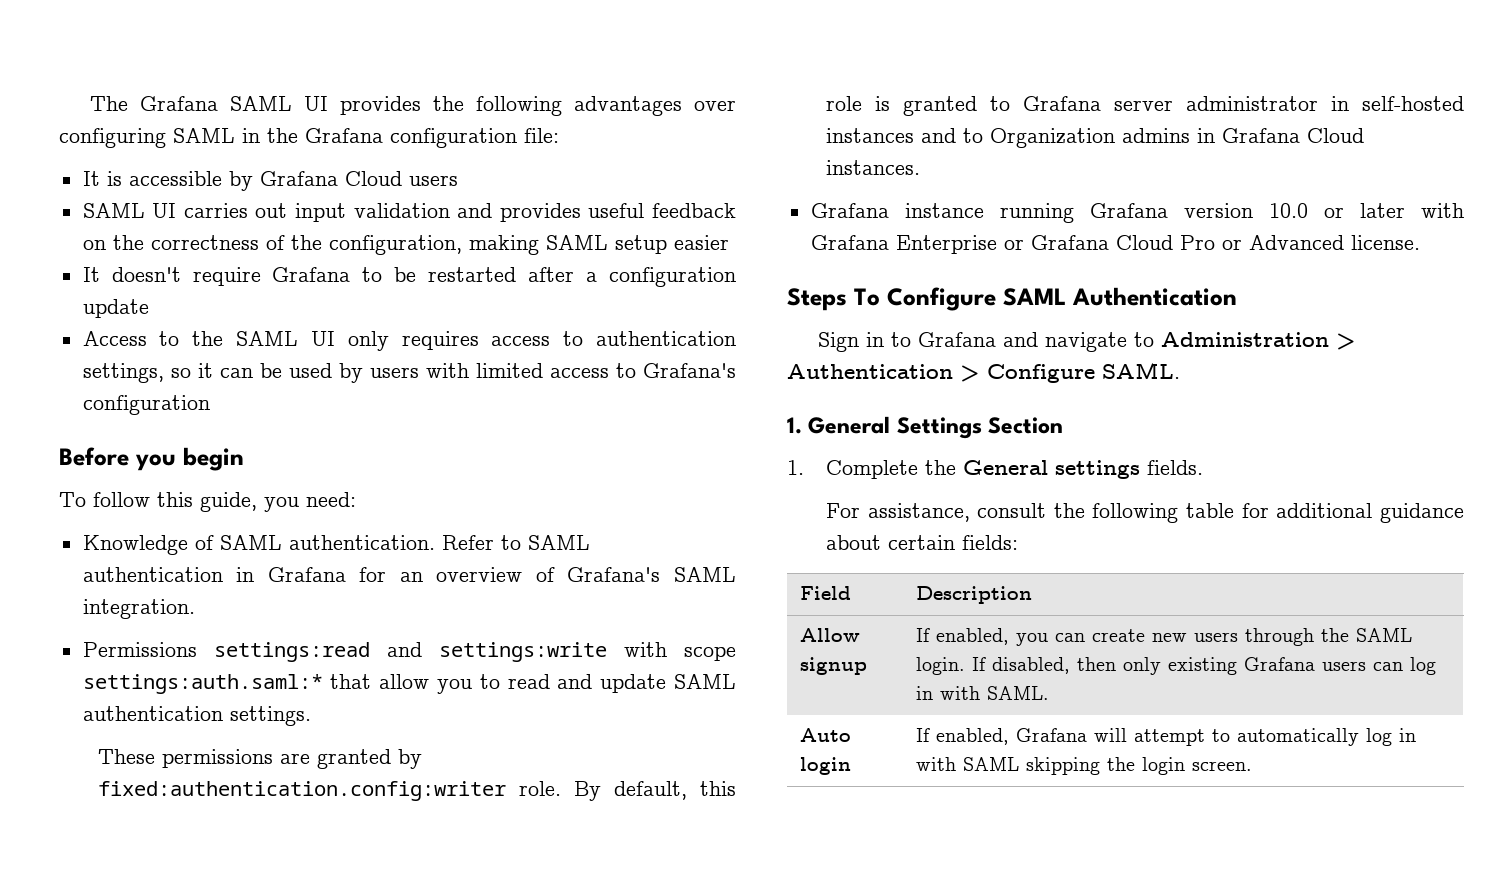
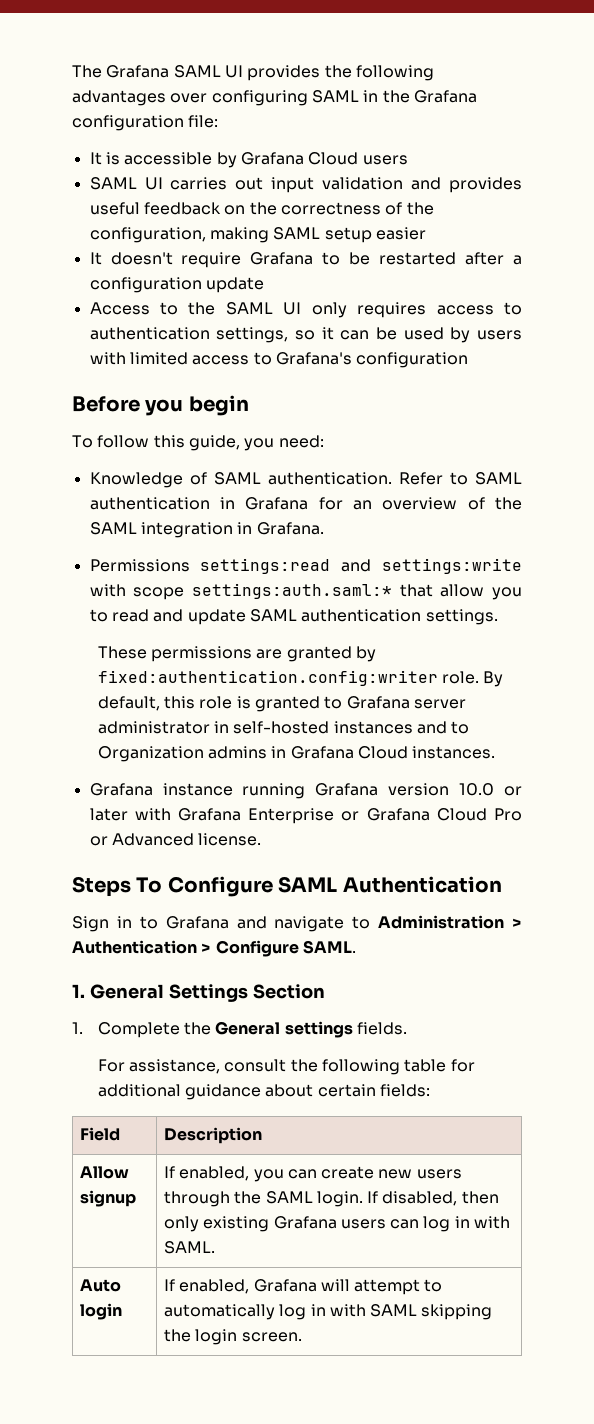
[567,567,736,582] [82,599,195,619] Grafana's SAML integration. -> [495,497,522,510] [89,522,324,538] the SAML integration in Grafana.

